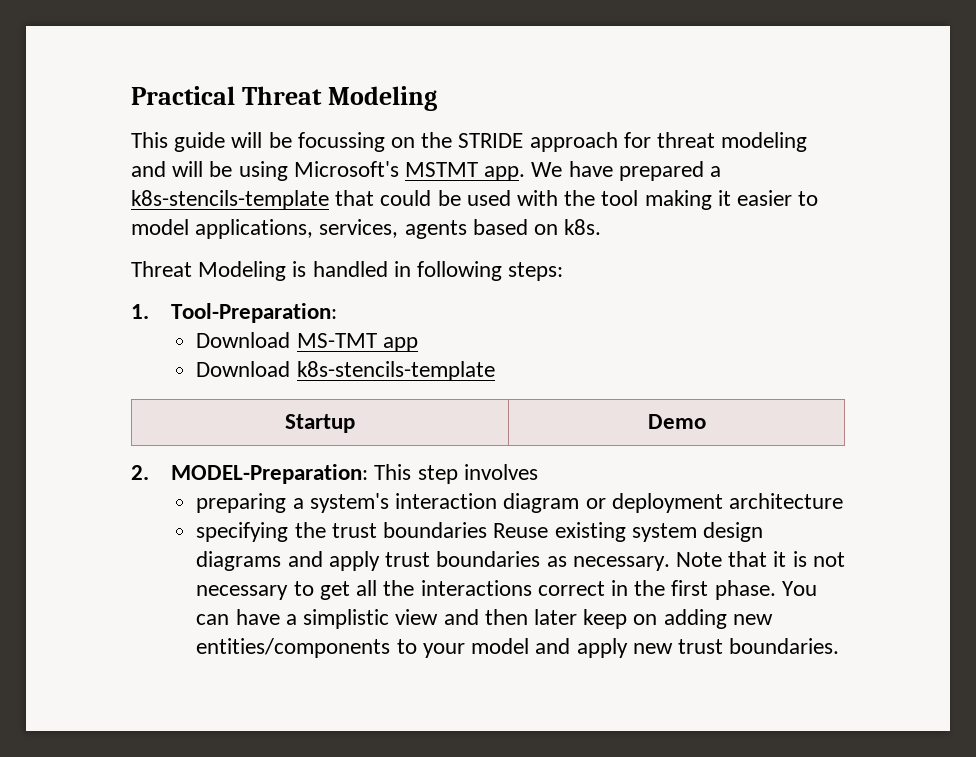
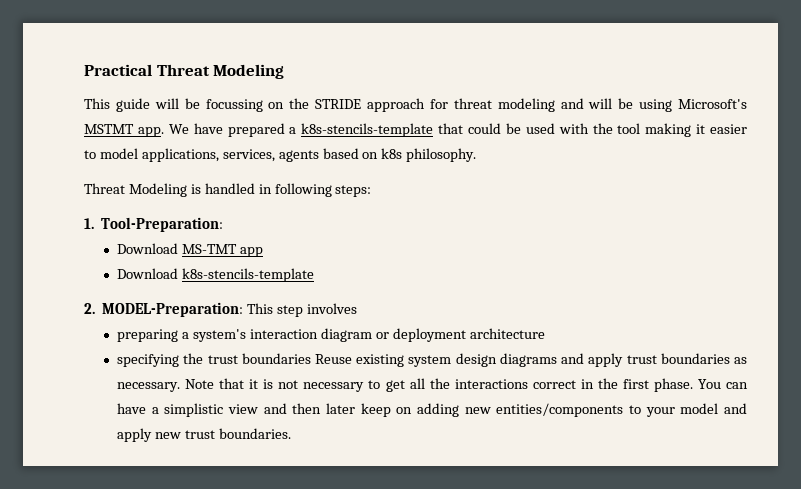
[564,219,602,235] k8s. -> [381,148,477,162] k8s philosophy.
[285,414,355,433] [647,414,706,429] // Startup | Demo -> (315, 275) none

